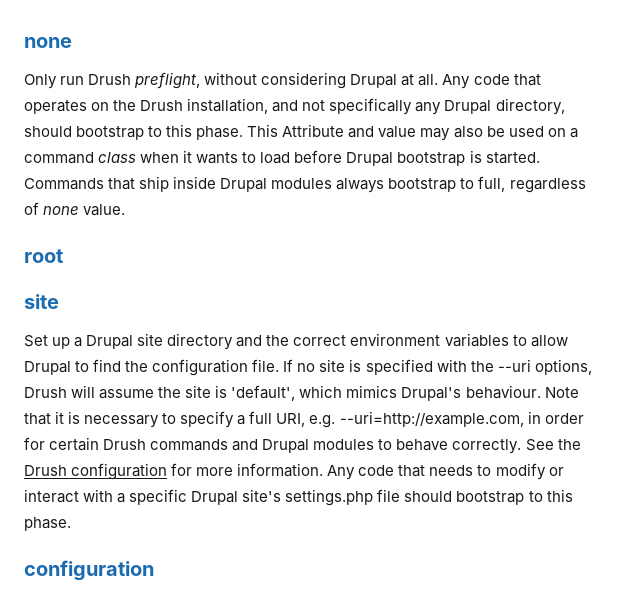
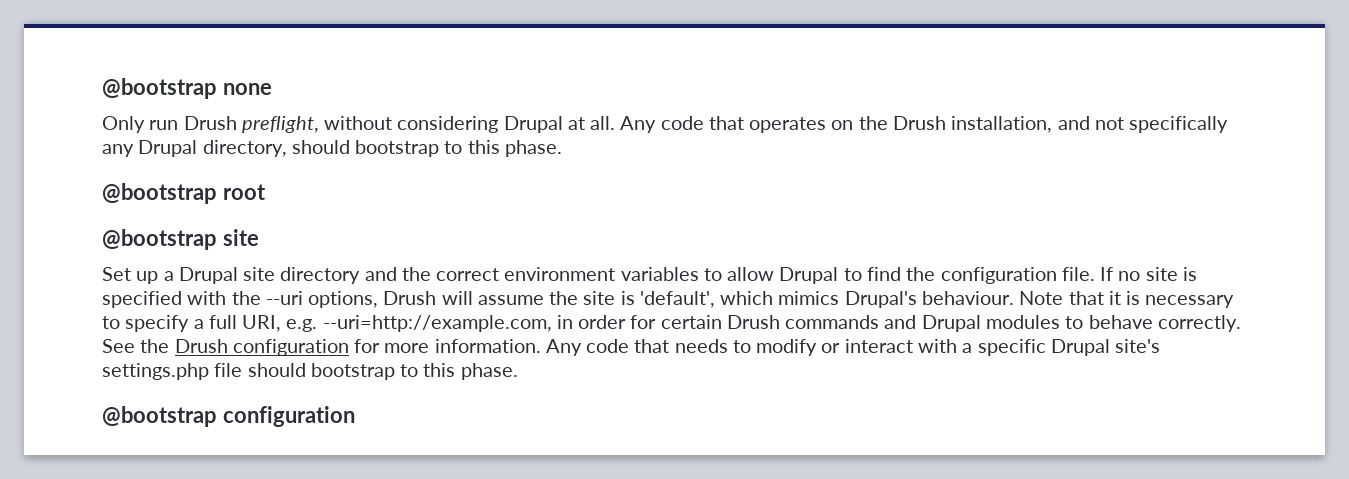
(24, 42) none -> [102,78,217,99] @bootstrap
[247,124,578,141] [24,150,540,166] [24,176,586,193] [24,202,126,216] This Attribute and value may also be used on a command class when it wants to load before Drupal bootstrap is started. Commands that ship inside Drupal modules always bootstrap to full, regardless of none value. // -> [102,183,217,204] // @bootstrap
(63, 256) none -> [102,229,217,250] @bootstrap
(71, 524) none -> [102,406,217,427] @bootstrap

